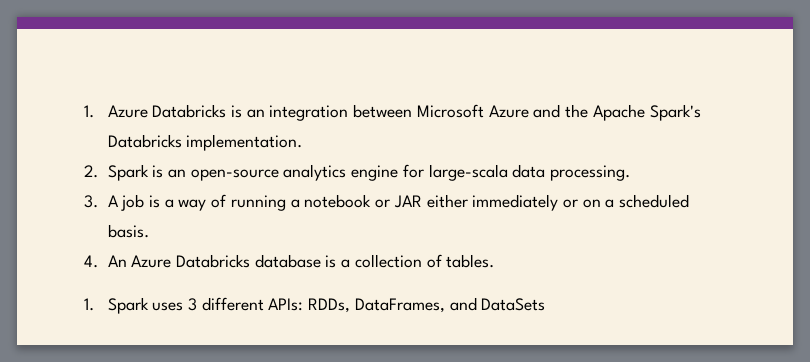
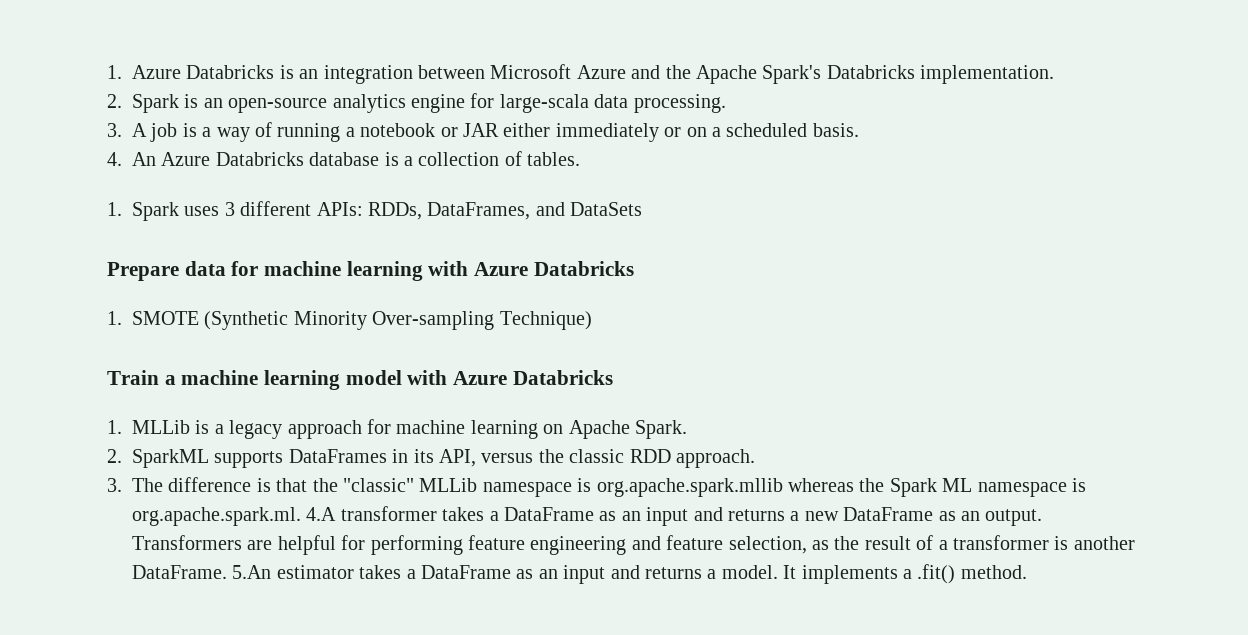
(546, 304) none -> [107,261,634,281] [107,311,592,330] [107,370,613,390] [107,419,687,439] [107,449,755,468] [107,477,1086,497] [132,506,1043,526] [132,535,1135,555] [132,564,1027,584] // Prepare data for machine learning with Azure Databricks // 1. SMOTE (Synthetic Minority Over-sampling Technique) // Train a machine learning model with Azure Databricks // 1. MLLib is a legacy approach for machine learning on Apache Spark. // 2. SparkML supports DataFrames in its API, versus the classic RDD approach. // 3. The difference is that the "classic" MLLib namespace is org.apache.spark.mllib whereas the Spark ML namespace is org.apache.spark.ml. 4.A transformer takes a DataFrame as an input and returns a new DataFrame as an output. Transformers are helpful for performing feature engineering and feature selection, as the result of a transformer is another DataFrame. 5.An estimator takes a DataFrame as an input and returns a model. It implements a .fit() method.

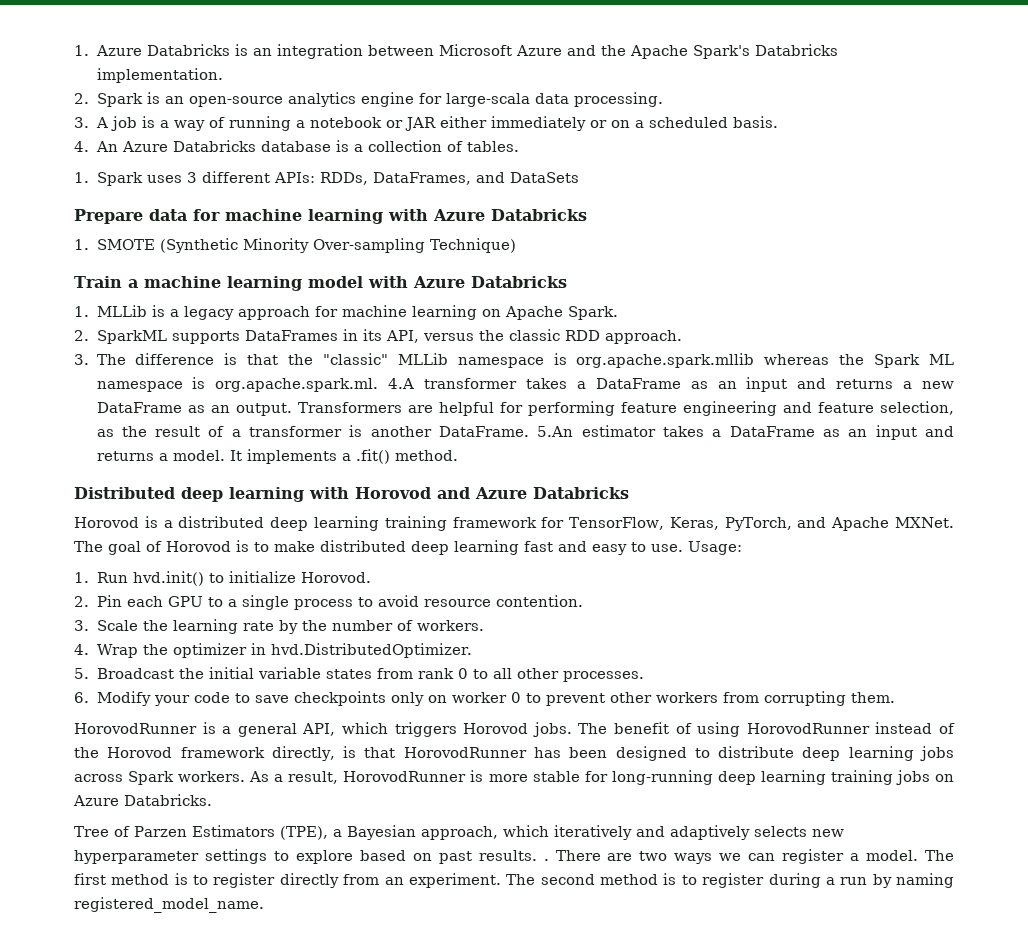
(1027, 572) none -> [74,487,629,502] [74,516,954,531] [74,540,742,555] [74,571,371,586] [74,595,583,610] [74,619,484,634] [74,643,473,658] [74,667,644,682] [74,691,895,706] [74,722,956,737] [74,746,954,761] [74,770,954,785] [73,794,212,806] [74,825,844,840] [74,849,955,864] [74,873,954,888] [74,897,264,913] // Distributed deep learning with Horovod and Azure Databricks // Horovod is a distributed deep learning training framework for TensorFlow, Keras, PyTorch, and Apache MXNet. The goal of Horovod is to make distributed deep learning fast and easy to use. Usage: // 1. Run hvd.init() to initialize Horovod. // 2. Pin each GPU to a single process to avoid resource contention. // 3. Scale the learning rate by the number of workers. // 4. Wrap the optimizer in hvd.DistributedOptimizer. // 5. Broadcast the initial variable states from rank 0 to all other processes. // 6. Modify your code to save checkpoints only on worker 0 to prevent other workers from corrupting them. // HorovodRunner is a general API, which triggers Horovod jobs. The benefit of using HorovodRunner instead of the Horovod framework directly, is that HorovodRunner has been designed to distribute deep learning jobs across Spark workers. As a result, HorovodRunner is more stable for long-running deep learning training jobs on Azure Databricks. // Tree of Parzen Estimators (TPE), a Bayesian approach, which iteratively and adaptively selects new hyperparameter settings to explore based on past results. . There are two ways we can register a model. The first method is to register directly from an experiment. The second method is to register during a run by naming registered_model_name.

